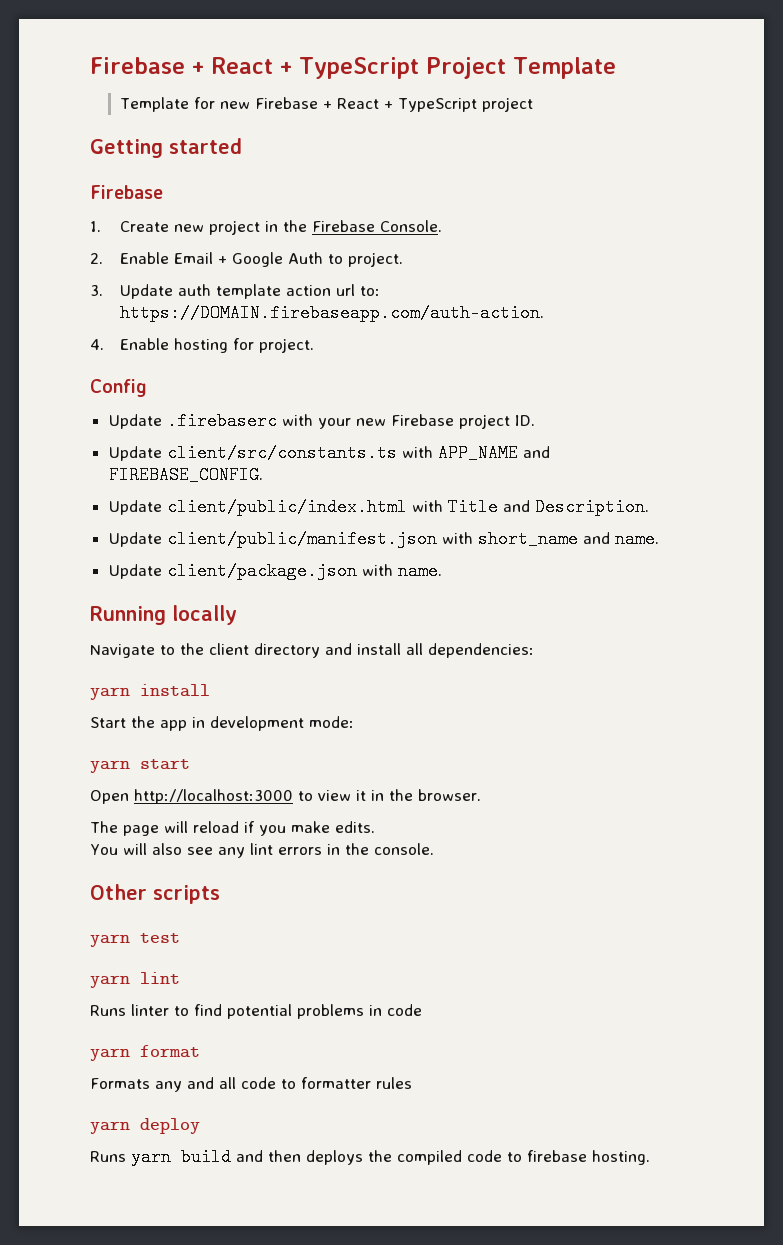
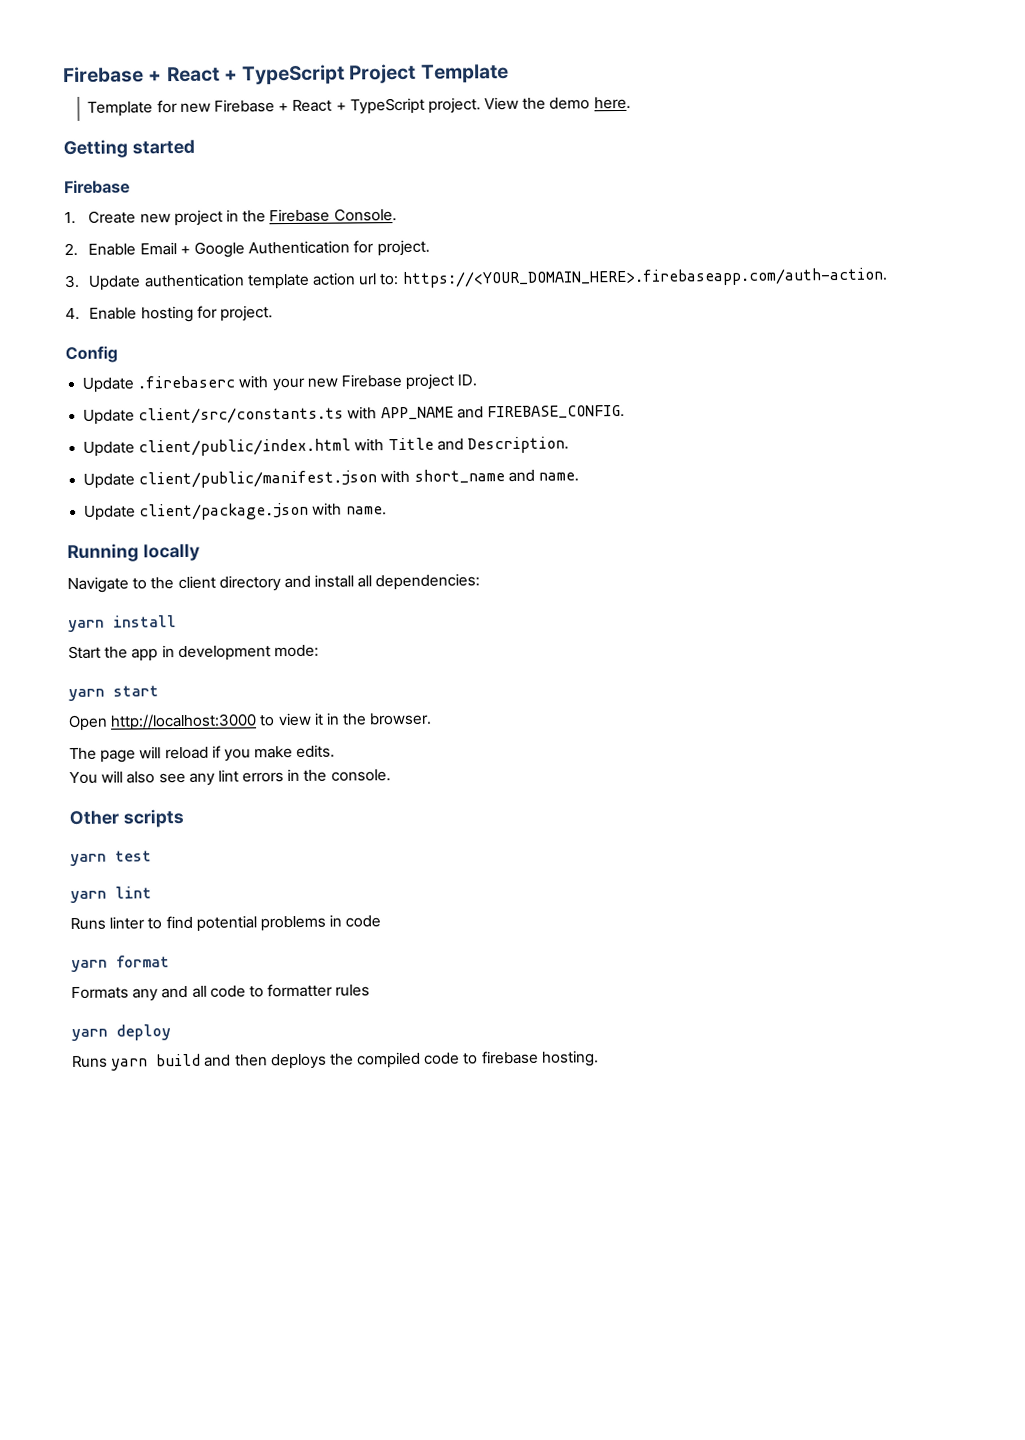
[481,97,533,112] project -> [427,96,631,114] project. View the demo here.
[287,252,343,264] Auth to -> [248,240,375,255] Authentication for
[177,284,211,296] auth -> [143,273,245,288] authentication
[119,304,544,322] https://DOMAIN.firebaseapp.com/auth-action. -> [401,267,888,288] https://<YOUR_DOMAIN_HERE>.firebaseapp.com/auth-action.

